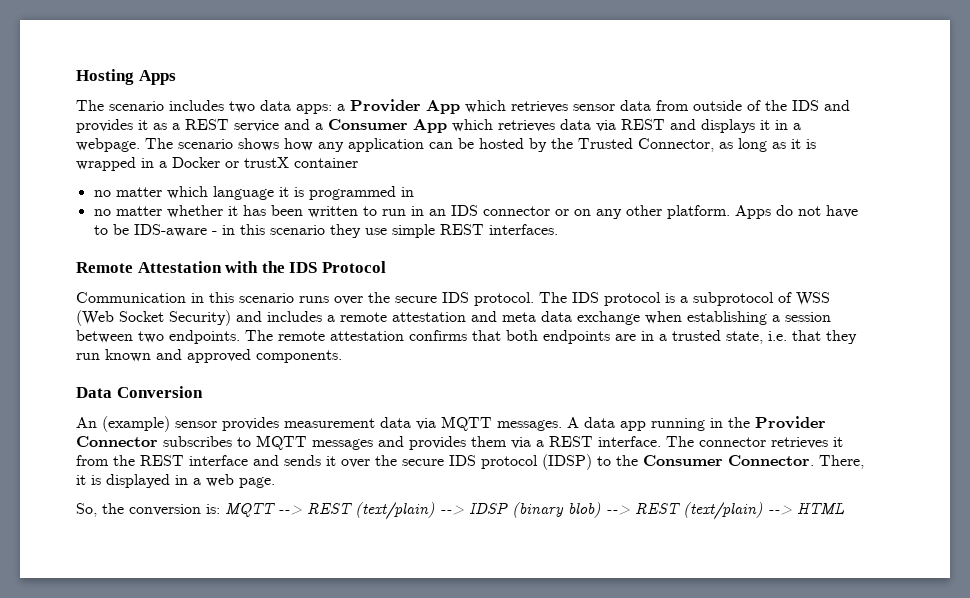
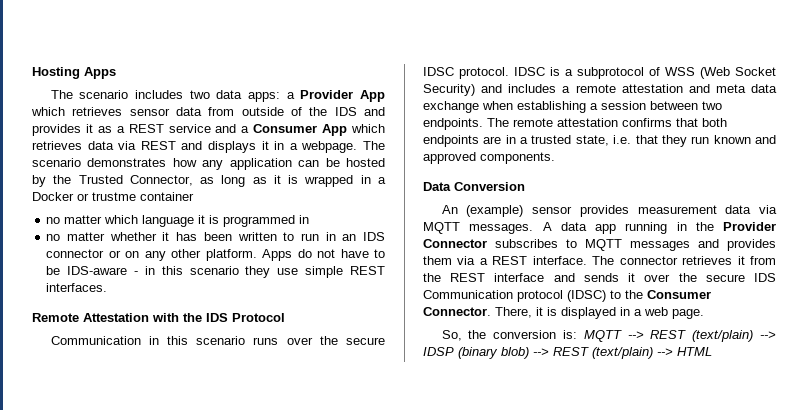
[238,138,279,151] shows -> [87,158,167,167] demonstrates
[244,157,289,168] trustX -> [92,192,136,201] trustme
[442,292,661,306] IDS protocol. The IDS protocol -> [423,67,545,79] IDSC protocol. IDSC
[481,454,592,470] protocol (IDSP) -> [423,290,606,302] Communication protocol (IDSC)

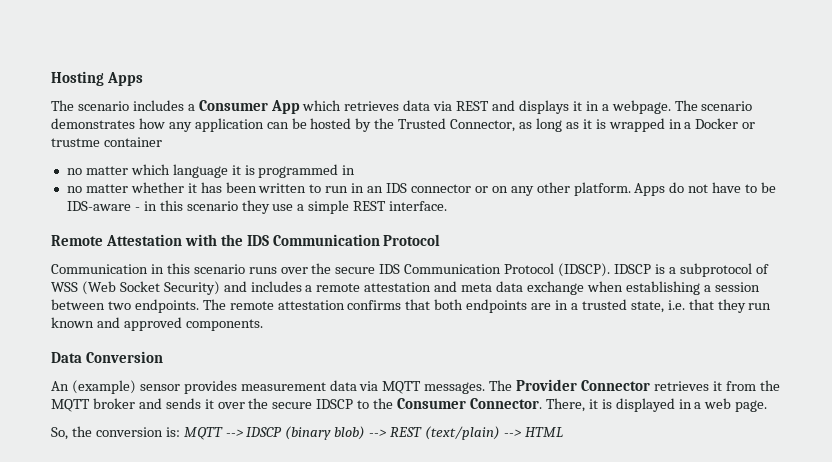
[189,90,385,102] [31,107,385,116] [32,124,237,136] two data apps: a Provider App which retrieves sensor data from outside of the IDS and provides it as a REST service and -> (184, 105) none
(299, 271) none -> [297,204,305,211] a
[46,283,108,292] interfaces. -> [389,201,448,211] interface.
(228, 317) none -> [272,234,380,246] Communication
[423,67,545,79] IDSC protocol. IDSC -> [379,263,651,277] IDS Communication Protocol (IDSCP). IDSCP
[542,222,776,234] [423,239,776,251] [423,256,678,265] A data app running in the Provider Connector subscribes to MQTT messages and provides them via a REST interface. The connector -> [489,379,651,391] The Provider Connector
[450,273,545,282] REST interface -> [51,398,135,412] MQTT broker
[754,273,776,282] [423,290,606,302] IDS Communication protocol (IDSC) -> [316,399,354,409] IDSCP
[650,330,776,342] [423,347,454,356] REST (text/plain) --> IDSP -> [246,427,283,437] IDSCP

